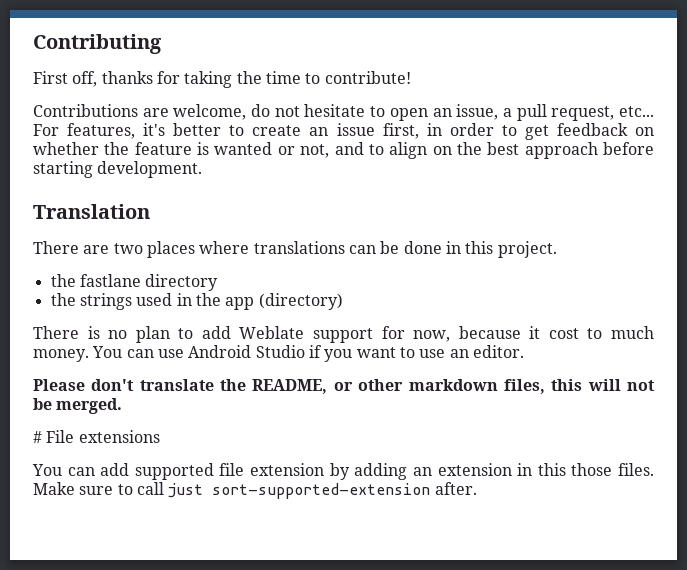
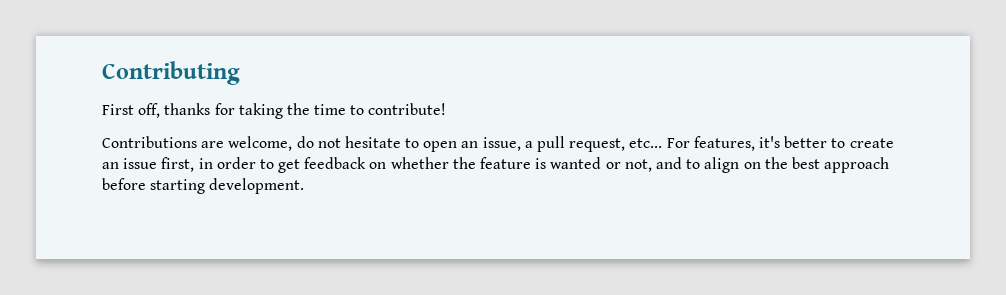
[33,204,150,219] [33,241,557,258] [50,274,219,291] [50,293,343,310] [33,326,654,343] [33,345,524,362] [33,379,656,394] [33,398,123,414] [33,430,160,443] [32,463,655,480] [33,482,477,499] // Translation // There are two places where translations can be done in this project. // the fastlane directory // the strings used in the app (directory) // There is no plan to add Weblate support for now, because it cost to much money. You can use Android Studio if you want to use an editor. // Please don't translate the README, or other markdown files, this will not be merged. // # File extensions // You can add supported file extension by adding an extension in this those files. Make sure to call just sort-supported-extension after. -> (305, 186) none

